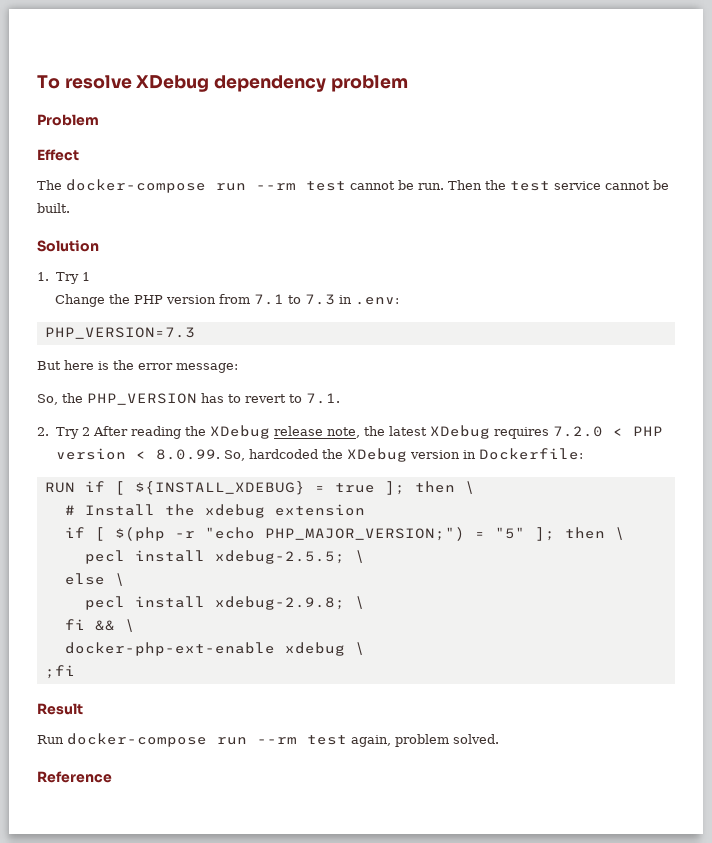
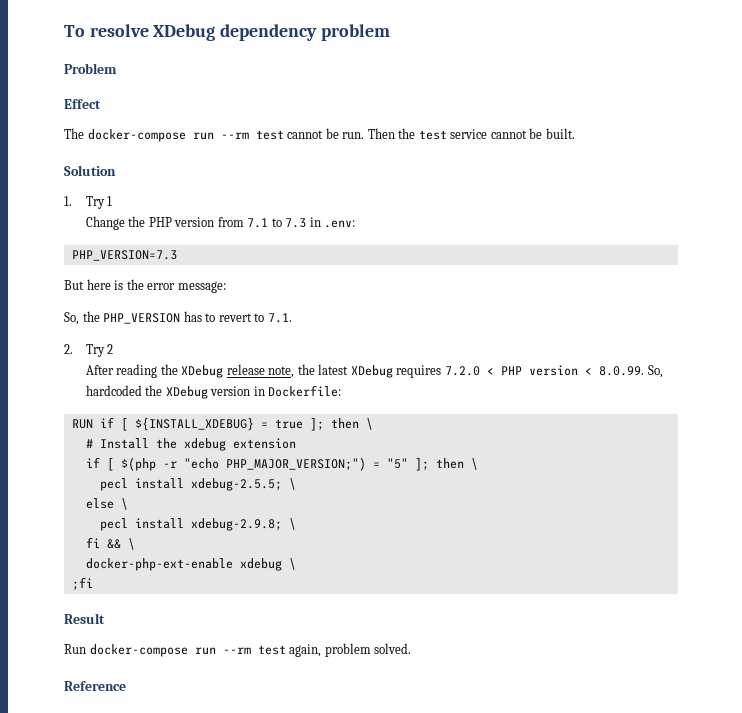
(90, 431) none -> (114, 349) //

